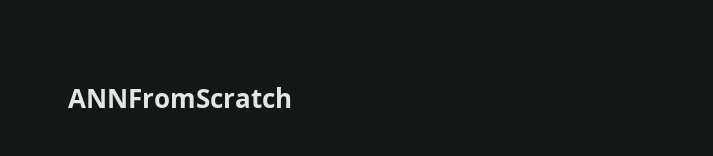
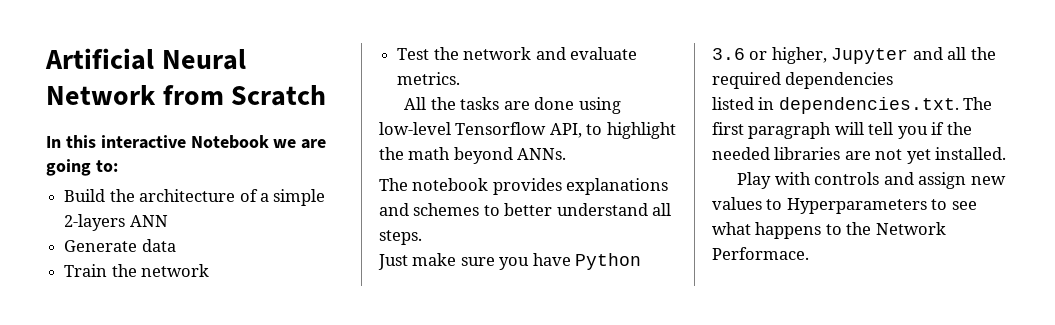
[68,87,292,108] ANNFromScratch -> [45,48,246,70] [46,85,327,106] [46,135,327,149] [46,159,118,176] [64,189,326,206] [64,214,168,231] [64,239,176,252] [64,264,210,277] [397,47,637,60] [397,72,461,85] [404,97,621,114] [379,122,676,139] [379,147,567,164] [379,178,669,195] [379,203,672,216] [379,230,422,245] [378,253,642,270] [712,47,996,64] [712,72,894,89] [712,97,993,114] [712,122,972,139] [712,147,1007,164] [737,172,1006,189] [712,197,977,214] [712,222,946,239] [712,247,809,260] Artificial Neural Network from Scratch // In this interactive Notebook we are going to: // Build the architecture of a simple 2-layers ANN // Generate data // Train the network // Test the network and evaluate metrics. // All the tasks are done using low-level Tensorflow API, to highlight the math beyond ANNs. // The notebook provides explanations and schemes to better understand all steps. // Just make sure you have Python 3.6 or higher, Jupyter and all the required dependencies // listed in dependencies.txt. The first paragraph will tell you if the needed libraries are not yet installed. // Play with controls and assign new values to Hyperparameters to see what happens to the Network Performace.

